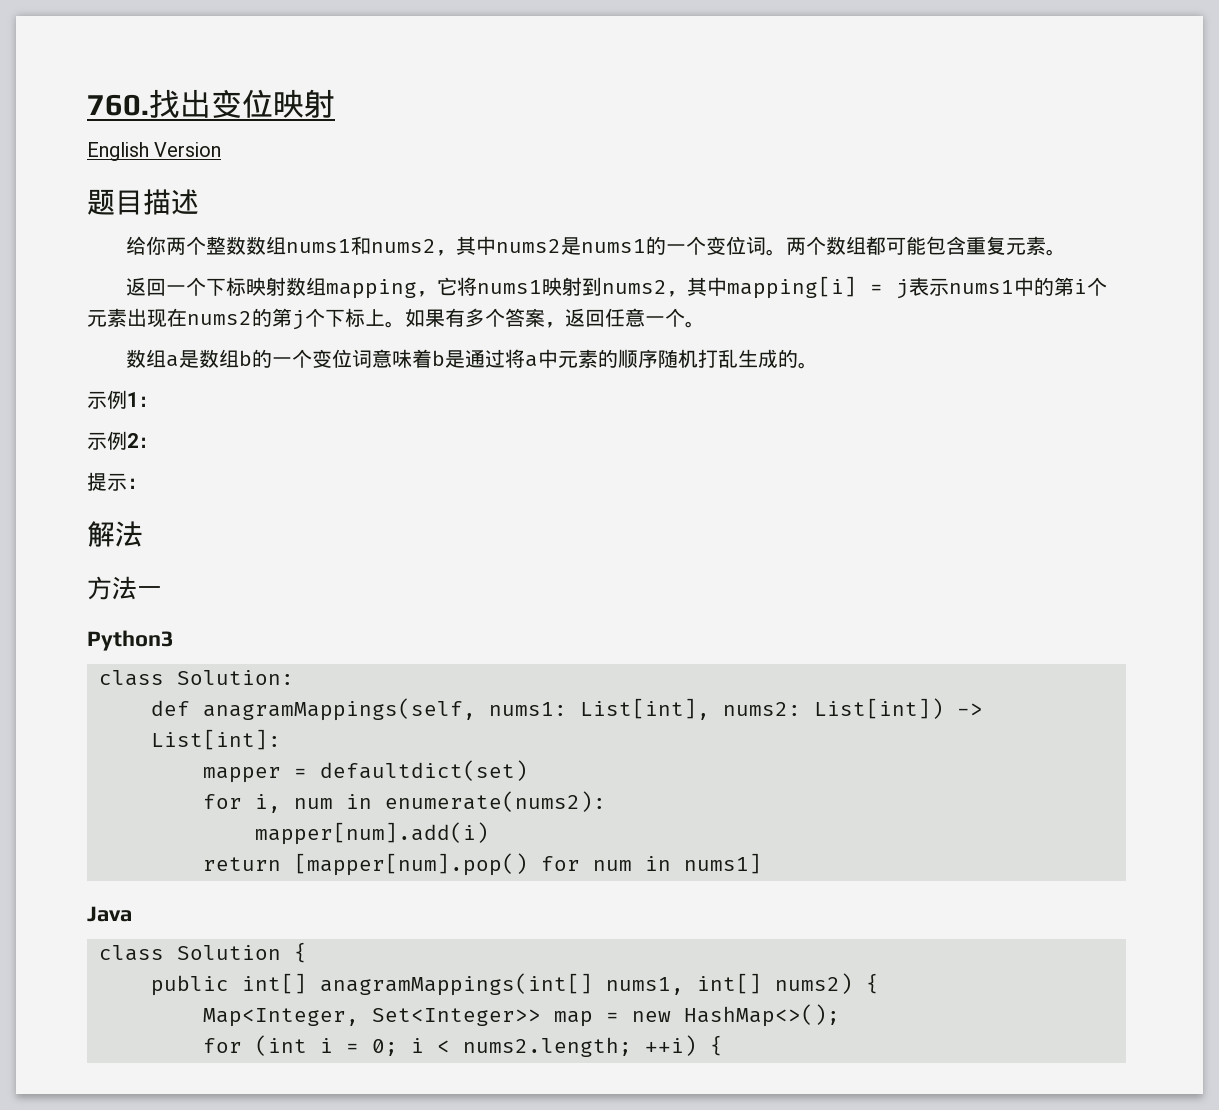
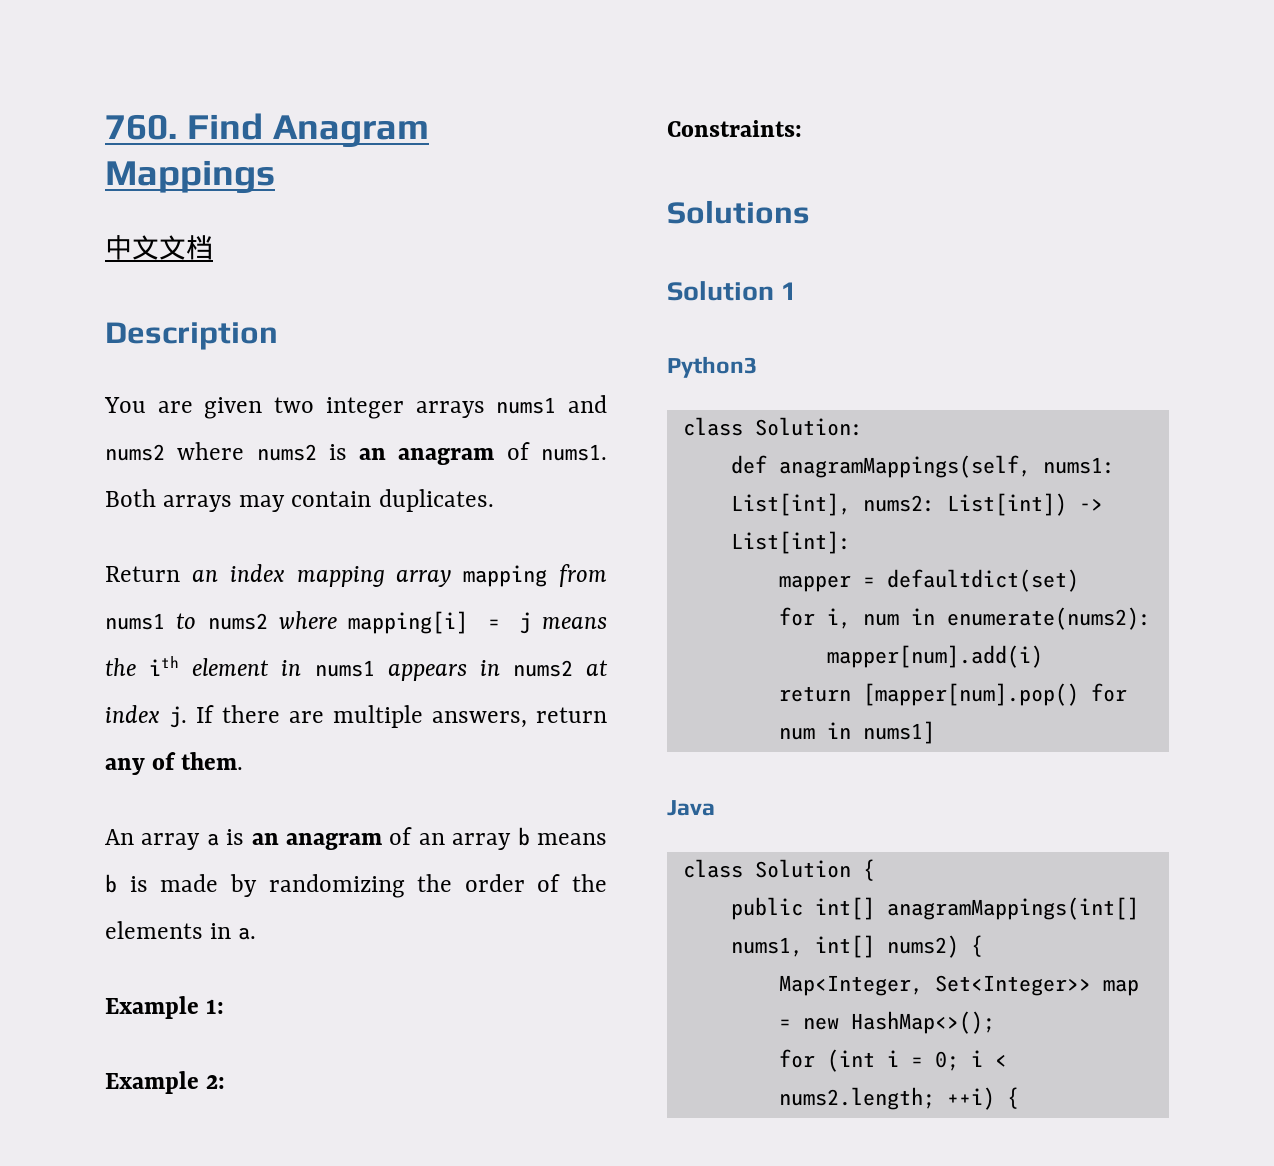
[149,89,335,118] [87,142,222,161] [87,189,199,215] [125,236,1066,256] [125,276,1107,299] [87,308,705,330] [125,349,818,369] [87,390,158,409] [87,431,158,450] [87,472,147,491] [87,521,143,547] [87,576,162,600] 找出变位映射 // English Version // 题目描述 // 给你两个整数数组nums1和nums2，其中nums2是nums1的一个变位词。两个数组都可能包含重复元素。 // 返回一个下标映射数组mapping，它将nums1映射到nums2，其中mapping[i] = j表示nums1中的第i个元素出现在nums2的第j个下标上。如果有多个答案，返回任意一个。 // 数组a是数组b的一个变位词意味着b是通过将a中元素的顺序随机打乱生成的。 // 示例1： // 示例2： // 提示： // 解法 // 方法一 -> [186,113,429,148] [105,160,275,194] [105,235,213,260] [105,322,278,350] [104,395,607,419] [105,442,607,465] [105,489,494,512] [105,564,607,587] [105,611,607,634] [105,656,608,681] [105,705,607,728] [105,752,244,775] [105,827,607,850] [105,874,607,898] [105,921,257,940] [105,996,225,1019] [105,1071,226,1094] [667,120,802,137] [667,200,810,224] [667,281,798,301] Find Anagram Mappings // 中文文档 // Description // You are given two integer arrays nums1 and nums2 where nums2 is an anagram of nums1. Both arrays may contain duplicates. // Return an index mapping array mapping from nums1 to nums2 where mapping[i] = j means the ith element in nums1 appears in nums2 at index j. If there are multiple answers, return any of them. // An array a is an anagram of an array b means b is made by randomizing the order of the elements in a. // Example 1: // Example 2: // Constraints: // Solutions // Solution 1

